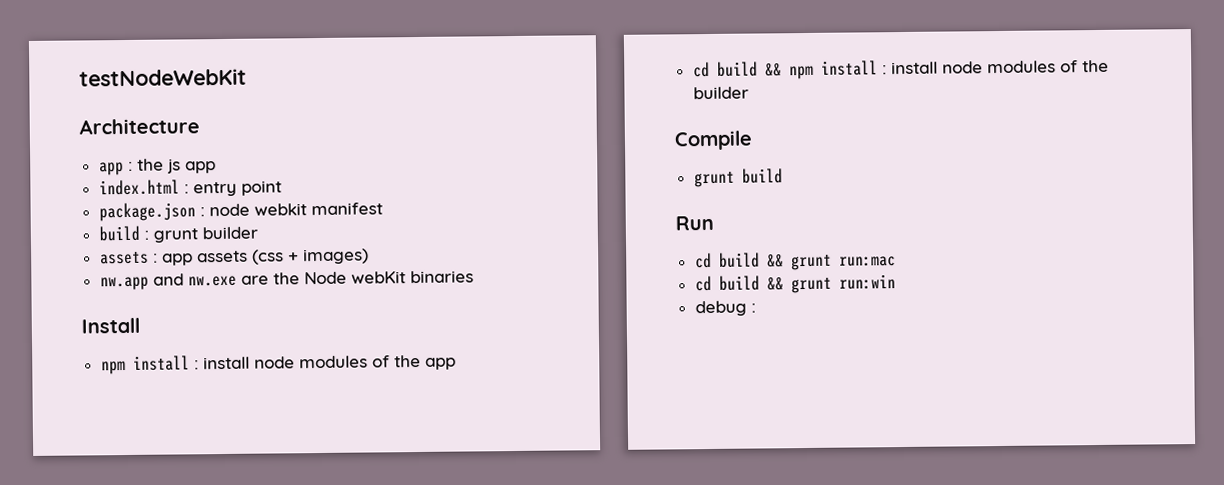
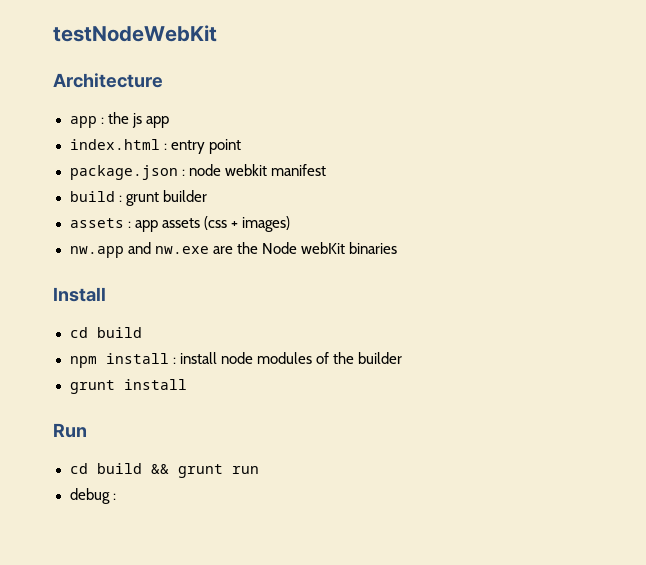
[100,354,456,375] [692,61,782,78] // npm install : install node modules of the app // cd build && -> [69,327,142,338] // cd build //
[674,130,753,151] [693,168,783,188] // Compile // grunt build -> [69,379,187,394] // grunt install
[838,256,896,267] [694,274,896,294] run:mac // cd build && grunt run:win -> [231,466,259,474] run

